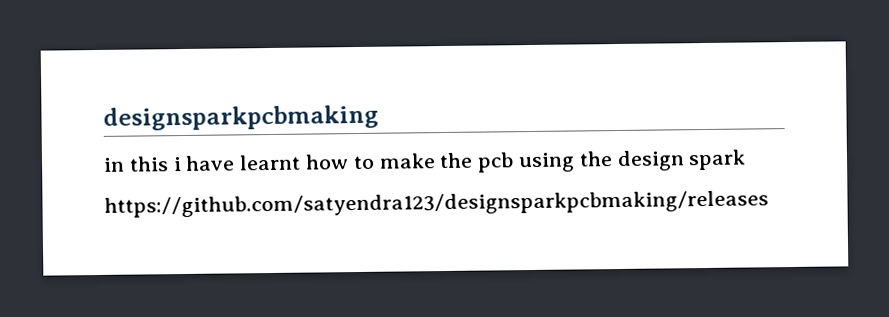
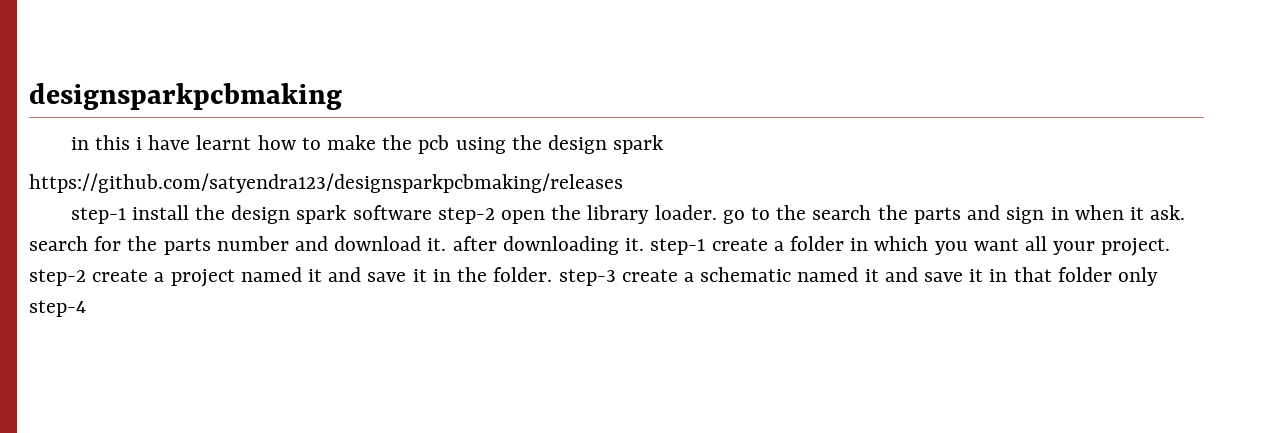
(769, 204) none -> [70,205,1186,224] [29,236,1171,256] [29,267,1159,287] [29,300,86,317] // step-1 install the design spark software step-2 open the library loader. go to the search the parts and sign in when it ask. search for the parts number and download it. after downloading it. step-1 create a folder in which you want all your project. step-2 create a project named it and save it in the folder. step-3 create a schematic named it and save it in that folder only step-4

